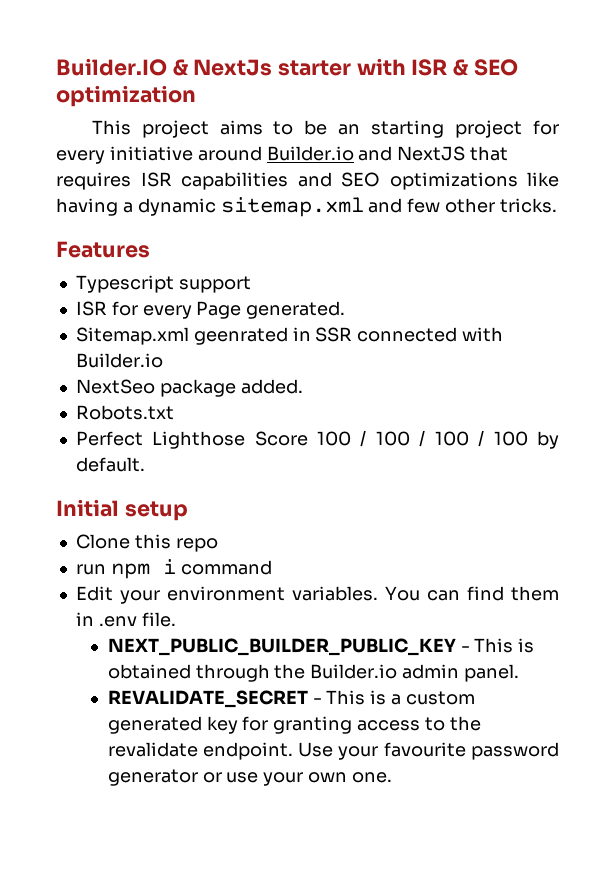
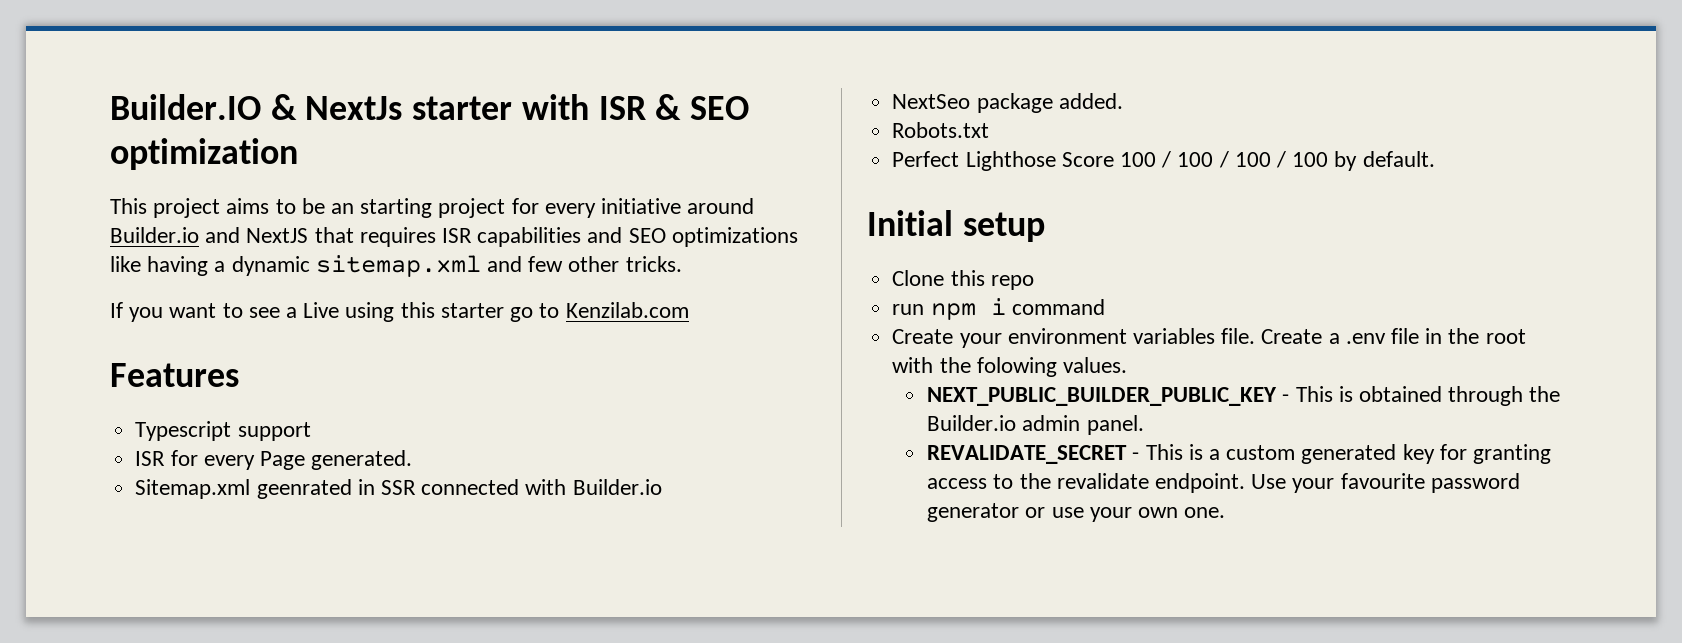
(558, 205) none -> [110,302,689,322] // If you want to see a Live using this starter go to Kenzilab.com
[75,586,113,601] Edit -> [892,329,954,344] Create
[291,586,559,601] [75,612,176,627] variables. You can find them in .env file. -> [1132,328,1526,344] [892,357,1127,377] variables file. Create a .env file in the root with the folowing values.

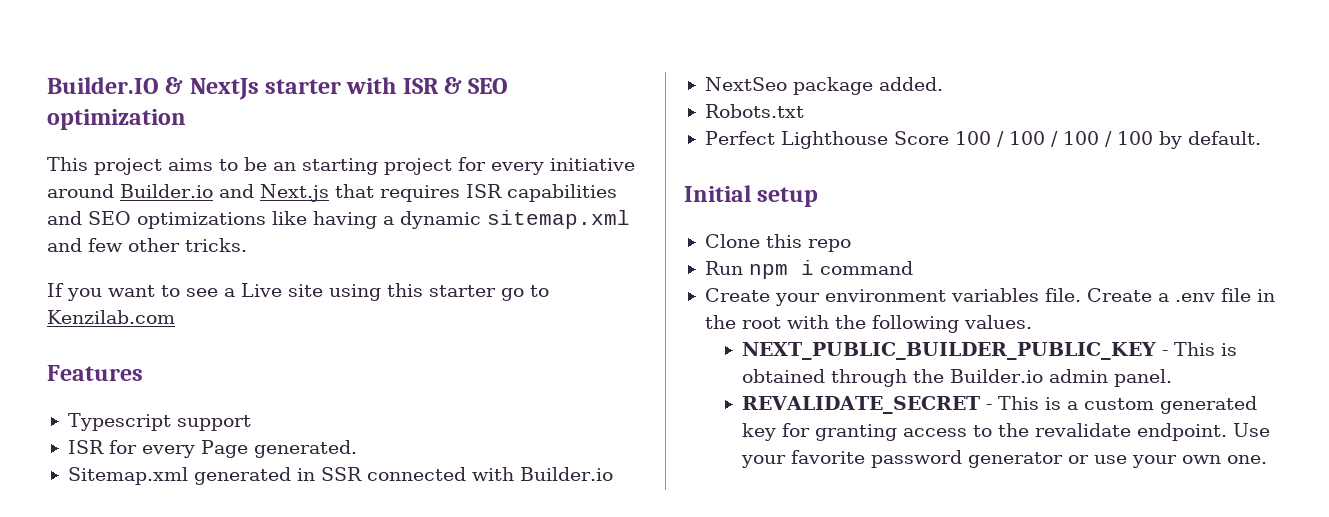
[246,228,309,243] NextJS -> [259,184,329,202] Next.js
(340, 310) none -> [288,284,323,297] site
[256,479,352,499] geenrated -> [193,467,291,485] generated
[965,151,1056,171] Lighthose -> [780,131,888,149] Lighthouse
[892,304,925,315] run -> [704,261,743,275] Run
[976,357,1057,377] folowing -> [871,315,959,333] following
[1340,473,1425,489] favourite -> [791,450,866,464] favorite

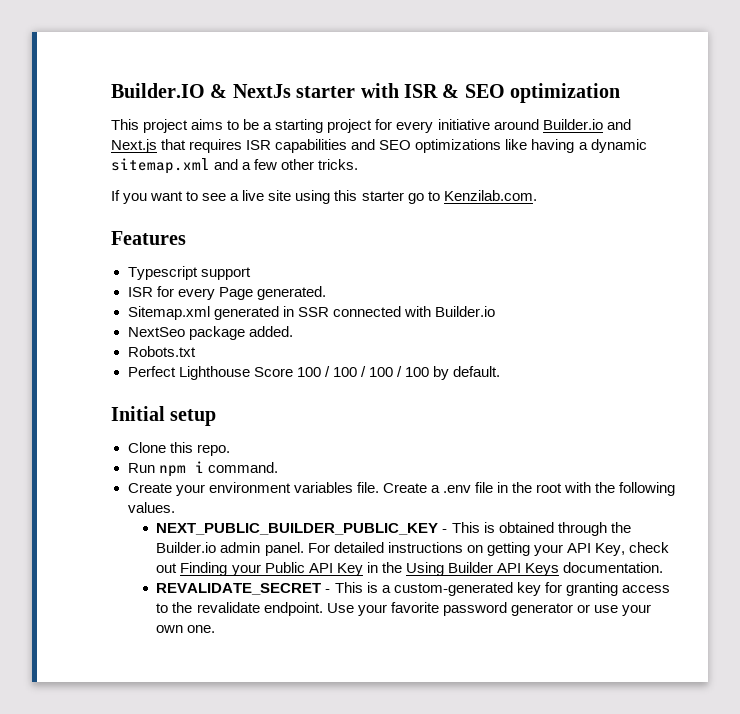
[273,162,296,171] an -> [263,122,273,130] a
(82, 245) none -> [242,162,252,170] a
[241,283,282,297] Live -> [242,190,265,201] live
[47,310,175,324] Kenzilab.com -> [443,190,537,201] Kenzilab.com.
[807,239,851,252] repo -> [196,444,230,456] repo.
[819,261,913,275] command -> [207,462,278,473] command.
(1173, 378) none -> [307,542,669,556] [156,562,664,576] For detailed instructions on getting your API Key, check out Finding your Public API Key in the Using Builder API Keys documentation.
[1084,396,1258,414] custom generated -> [393,582,513,596] custom-generated

